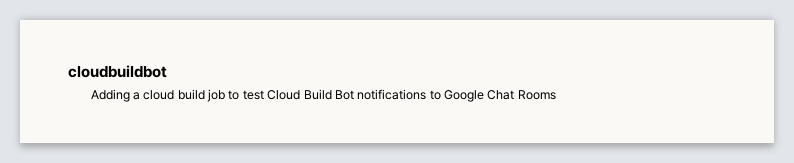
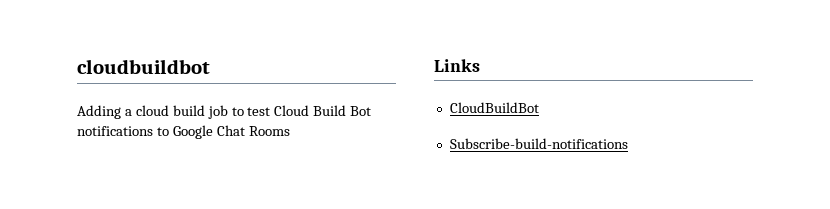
(556, 95) none -> [434,59,480,72] [449,102,539,113] [449,138,628,149] // Links // CloudBuildBot // Subscribe-build-notifications

